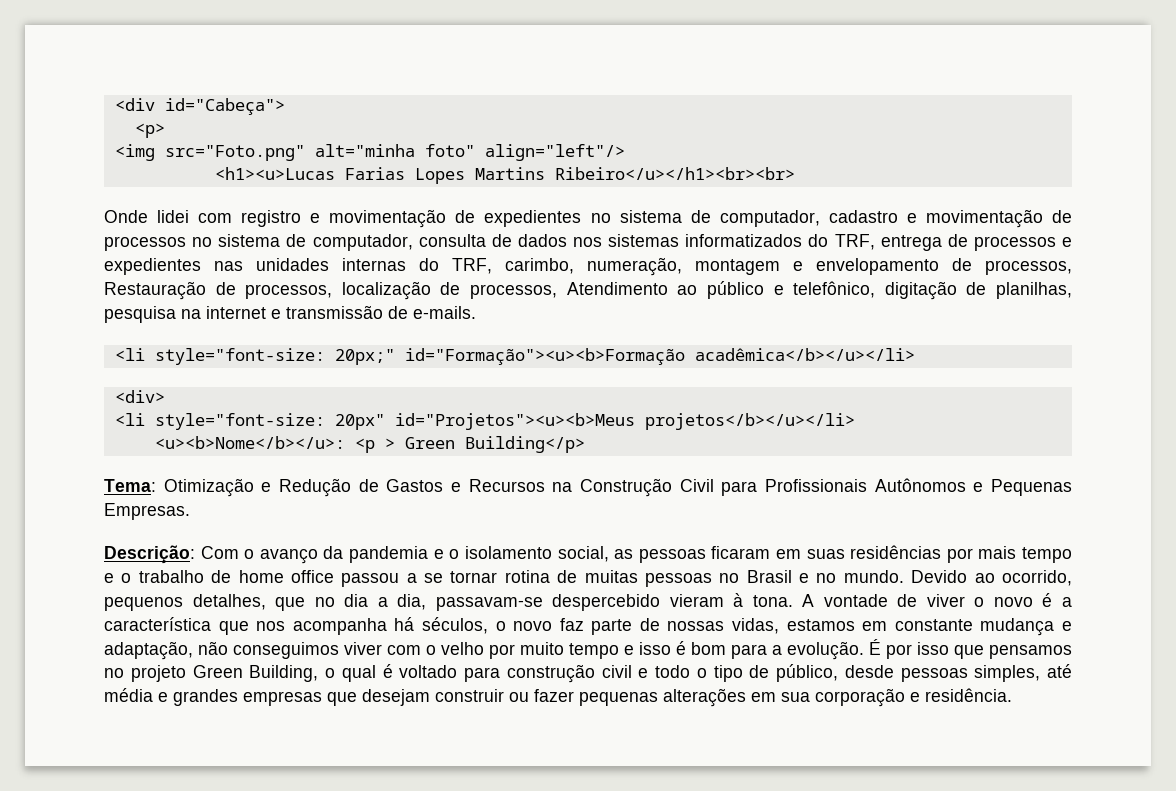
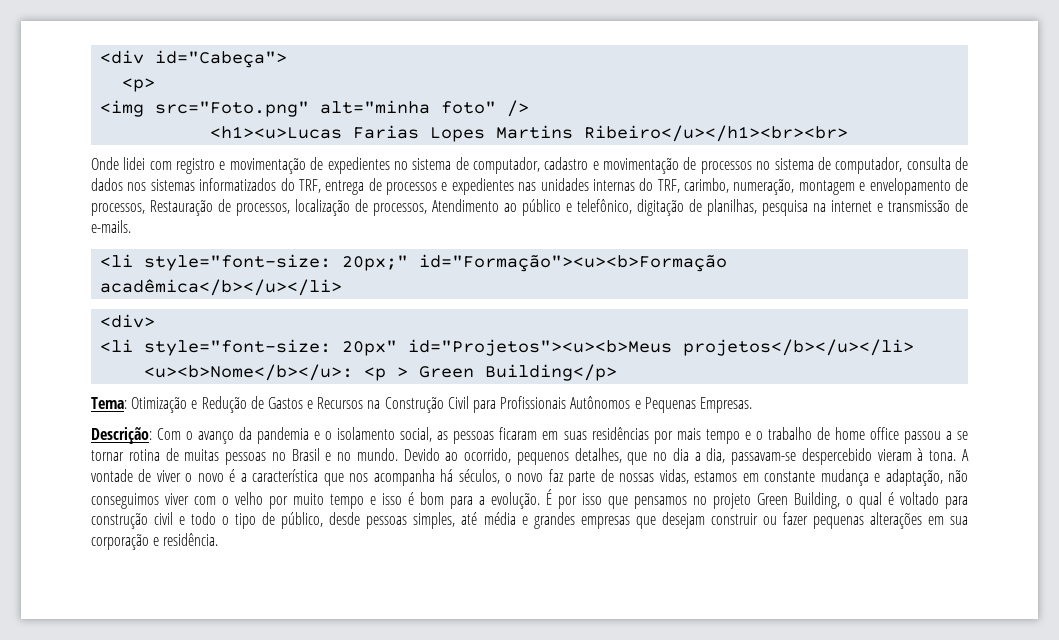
[484,144,625,161] align="left"/> -> [507,100,530,117] />

